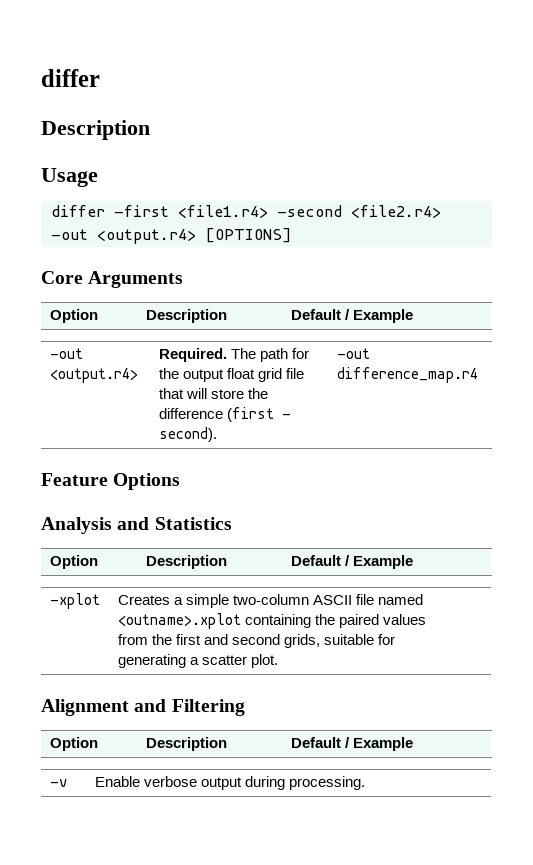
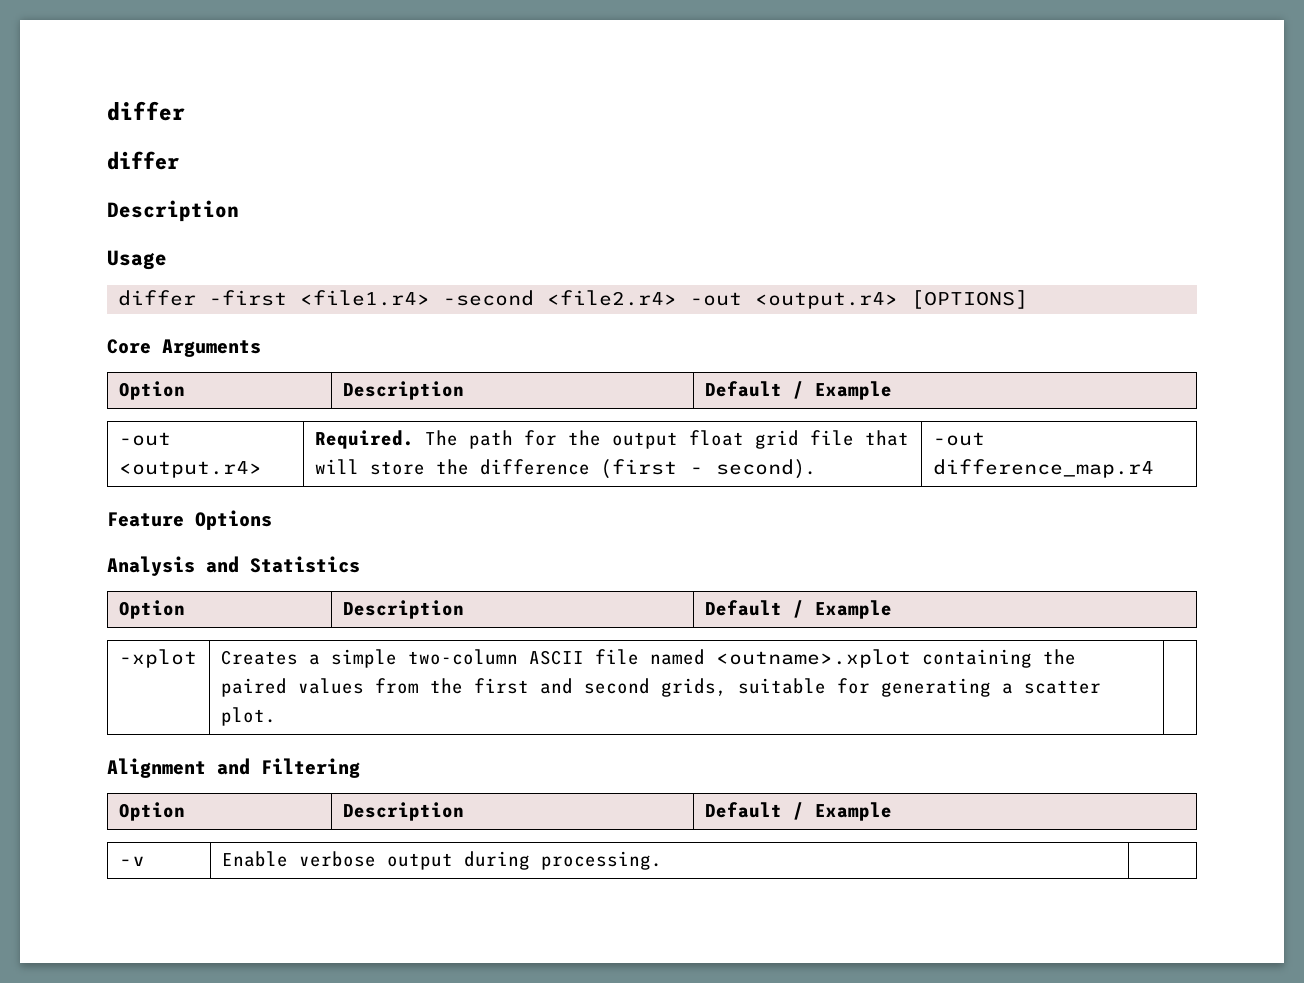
[41,69,100,87] differ -> [107,101,185,121] [107,151,179,170] differ // differ

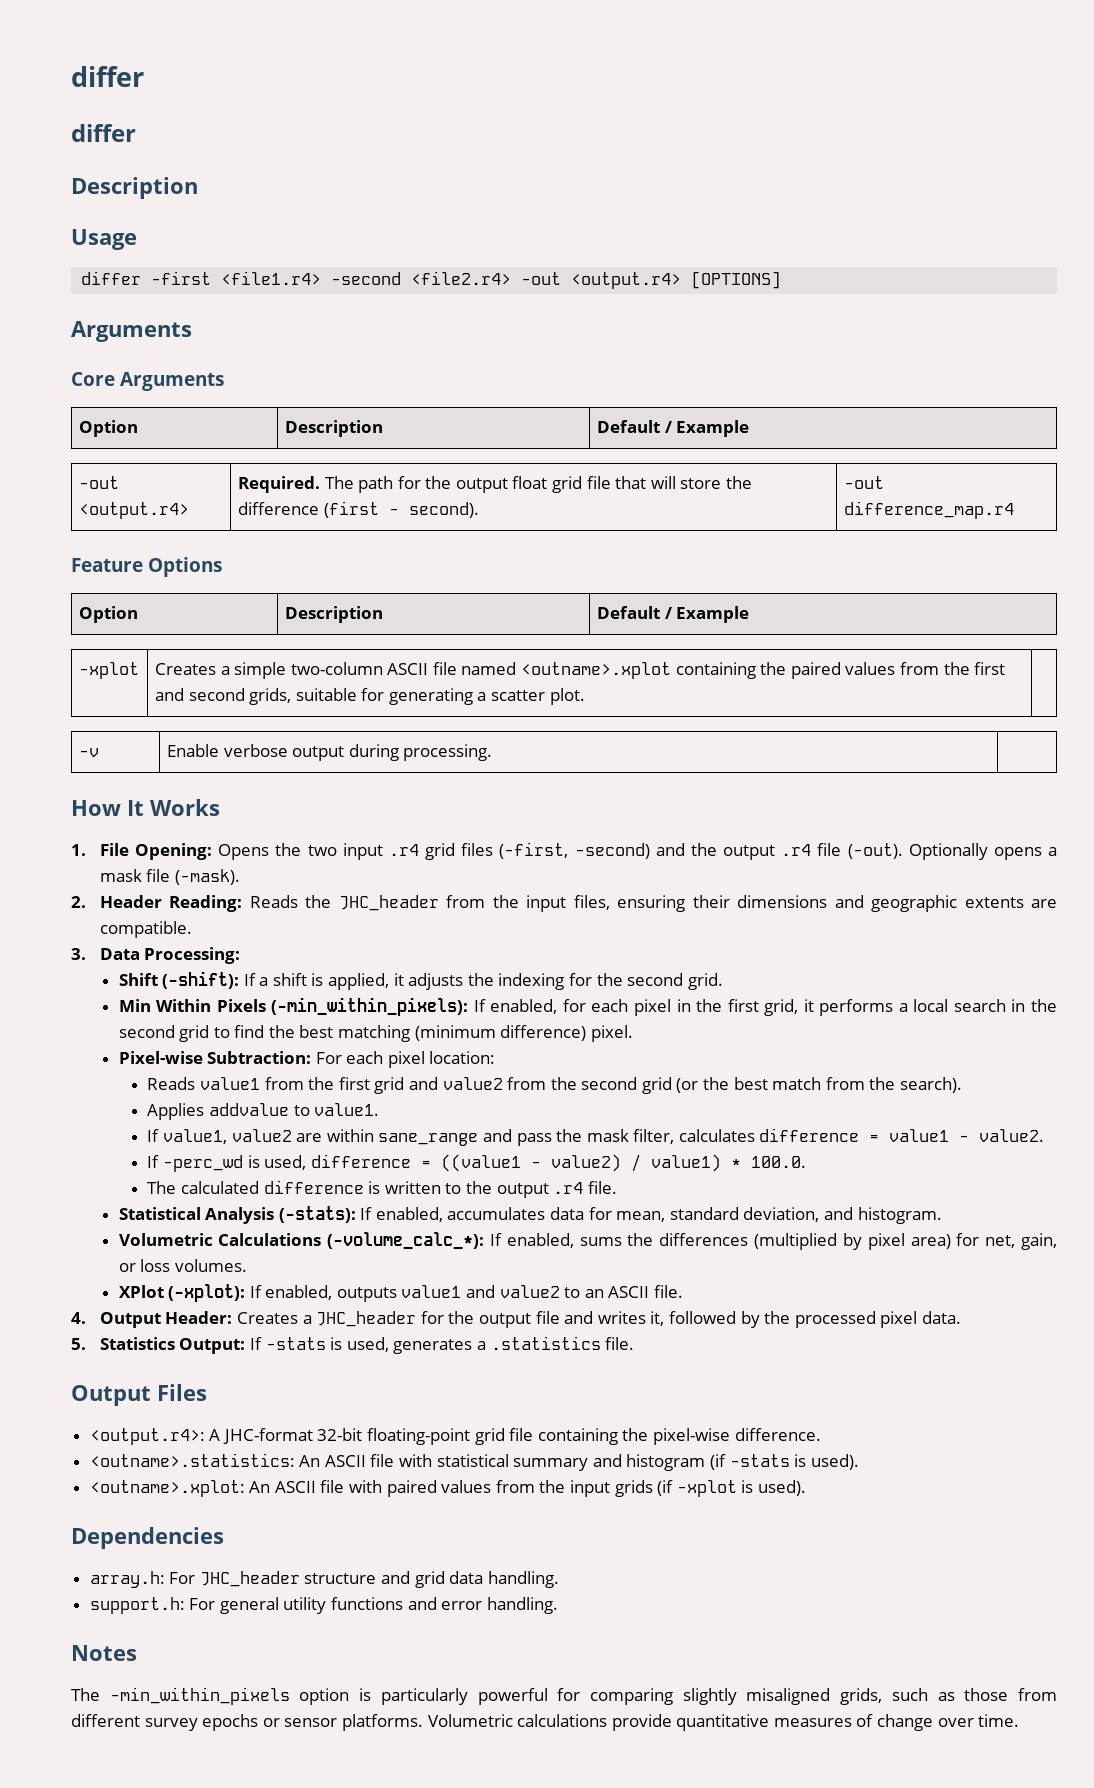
(1029, 299) none -> [71,321,192,342] // Arguments
[107,556,360,576] // Analysis and Statistics -> (223, 567) none
[107,758,360,778] [118,802,185,821] [342,802,464,821] [704,802,892,821] // Alignment and Filtering // Option | Description | Default / Example -> (585, 696) none
(662, 860) none -> [71,799,220,816] [71,842,1057,860] [99,869,241,885] [71,895,1058,912] [99,921,192,938] [71,947,241,964] [118,971,723,990] [118,997,1058,1016] [118,1025,633,1042] [118,1051,496,1068] [147,1077,962,1094] [147,1103,380,1120] [147,1128,1045,1146] [147,1154,806,1172] [147,1180,617,1198] [118,1206,942,1224] [118,1232,1058,1250] [118,1259,247,1272] [118,1284,684,1302] [71,1311,961,1328] [71,1336,635,1354] [71,1384,207,1406] [89,1428,821,1445] [89,1453,859,1471] [89,1480,806,1497] [71,1527,224,1549] [89,1571,559,1588] [89,1597,558,1614] [71,1645,137,1661] [71,1687,1057,1705] [71,1714,1020,1731] // How It Works // 1. File Opening: Opens the two input .r4 grid files (-first, -second) and the output .r4 file (-out). Optionally opens a mask file (-mask). // 2. Header Reading: Reads the JHC_header from the input files, ensuring their dimensions and geographic extents are compatible. // 3. Data Processing: // Shift (-shift): If a shift is applied, it adjusts the indexing for the second grid. // Min Within Pixels (-min_within_pixels): If enabled, for each pixel in the first grid, it performs a local search in the second grid to find the best matching (minimum difference) pixel. // Pixel-wise Subtraction: For each pixel location: // Reads value1 from the first grid and value2 from the second grid (or the best match from the search). // Applies addvalue to value1. // If value1, value2 are within sane_range and pass the mask filter, calculates difference = value1 - value2. // If -perc_wd is used, difference = ((value1 - value2) / value1) * 100.0. // The calculated difference is written to the output .r4 file. // Statistical Analysis (-stats): If enabled, accumulates data for mean, standard deviation, and histogram. // Volumetric Calculations (-volume_calc_*): If enabled, sums the differences (multiplied by pixel area) for net, gain, or loss volumes. // XPlot (-xplot): If enabled, outputs value1 and value2 to an ASCII file. // 4. Output Header: Creates a JHC_header for the output file and writes it, followed by the processed pixel data. // 5. Statistics Output: If -stats is used, generates a .statistics file. // Output Files // <output.r4>: A JHC-format 32-bit floating-point grid file containing the pixel-wise difference. // <outname>.statistics: An ASCII file with statistical summary and histogram (if -stats is used). // <outname>.xplot: An ASCII file with paired values from the input grids (if -xplot is used). // Dependencies // array.h: For JHC_header structure and grid data handling. // support.h: For general utility functions and error handling. // Notes // The -min_within_pixels option is particularly powerful for comparing slightly misaligned grids, such as those from different survey epochs or sensor platforms. Volumetric calculations provide quantitative measures of change over time.

